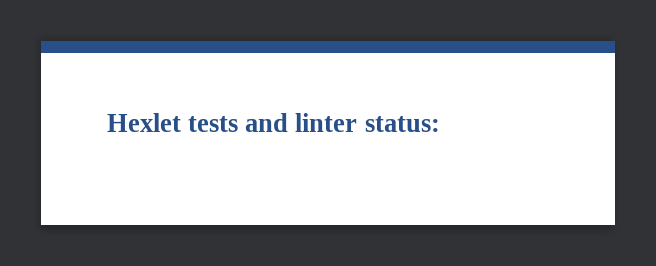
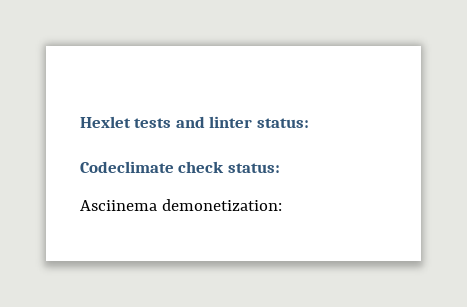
(440, 124) none -> [80,161,280,173] [80,199,282,211] // Codeclimate check status: // Asciinema demonetization:

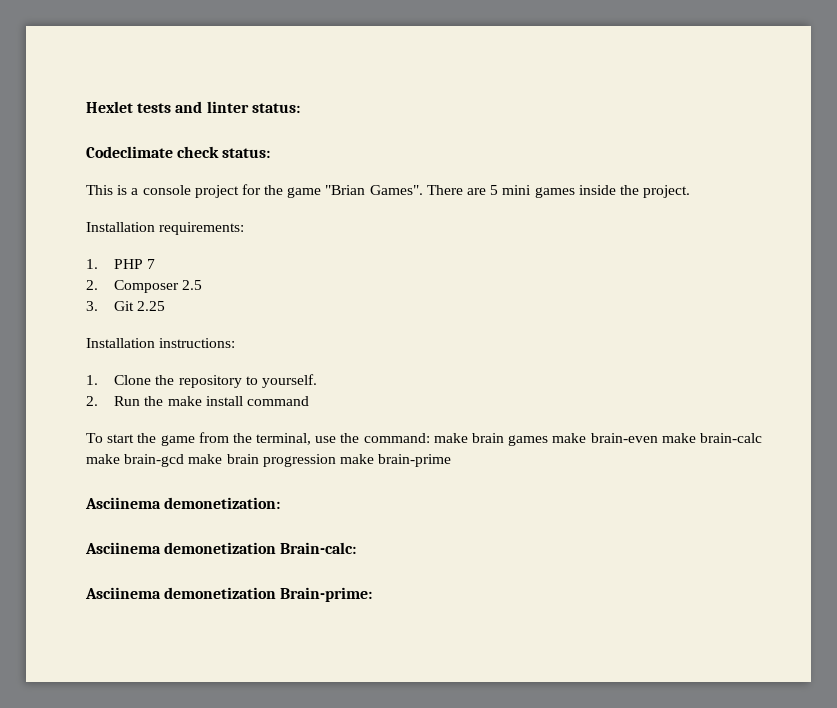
[80,199,282,211] Asciinema demonetization: -> [86,184,691,198] [86,222,245,235] [86,259,156,269] [86,280,203,293] [86,301,166,311] [86,338,236,348] [86,374,318,388] [86,396,310,406] [86,432,762,446] [86,454,452,467] [85,497,281,509] [85,542,357,554] [85,587,373,602] This is a console project for the game "Brian Games". There are 5 mini games inside the project. // Installation requirements: // 1. PHP 7 // 2. Composer 2.5 // 3. Git 2.25 // Installation instructions: // 1. Clone the repository to yourself. // 2. Run the make install command // To start the game from the terminal, use the command: make brain games make brain-even make brain-calc make brain-gcd make brain progression make brain-prime // Asciinema demonetization: // Asciinema demonetization Brain-calc: // Asciinema demonetization Brain-prime:

